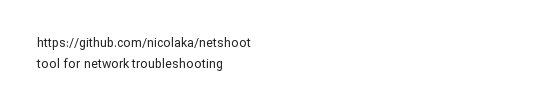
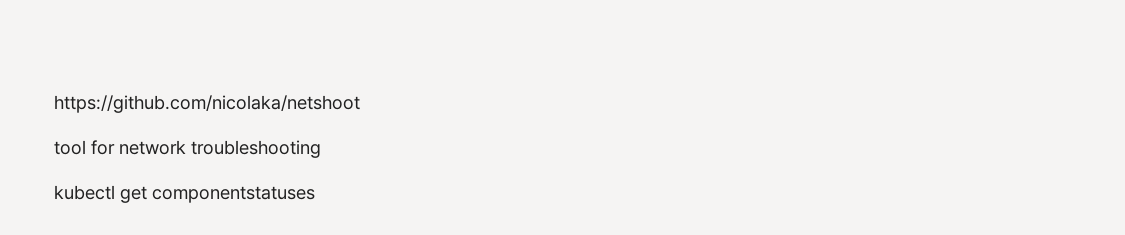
(224, 64) none -> [54,185,315,203] // kubectl get componentstatuses

